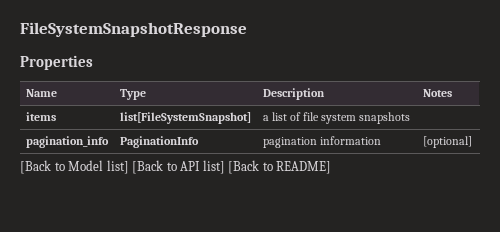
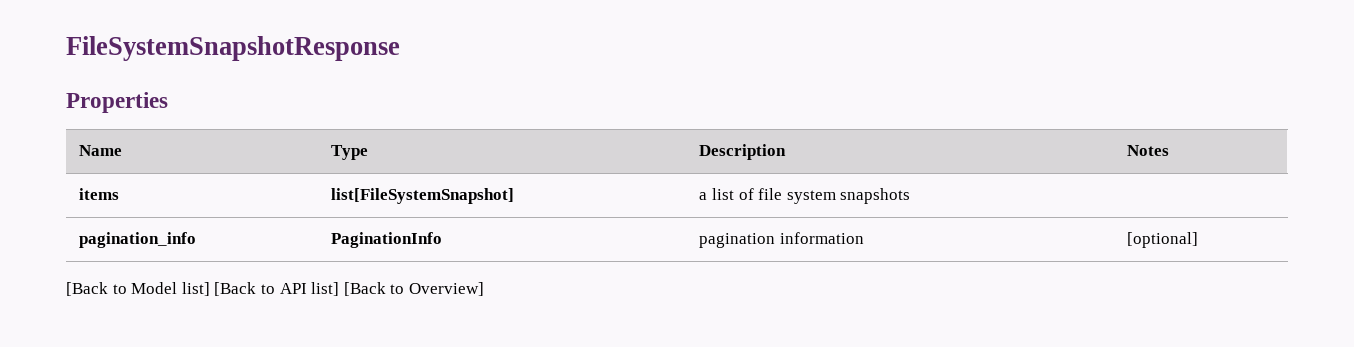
[276,161,332,174] README] -> [408,282,484,296] Overview]

